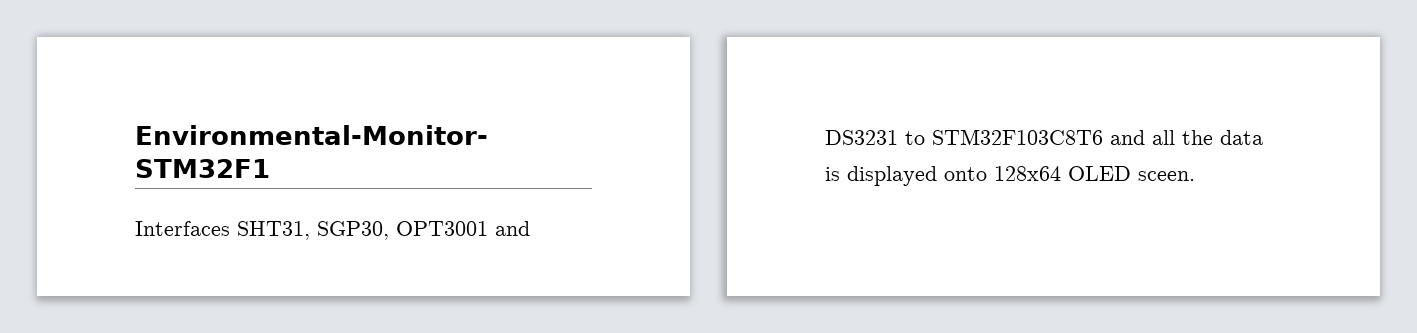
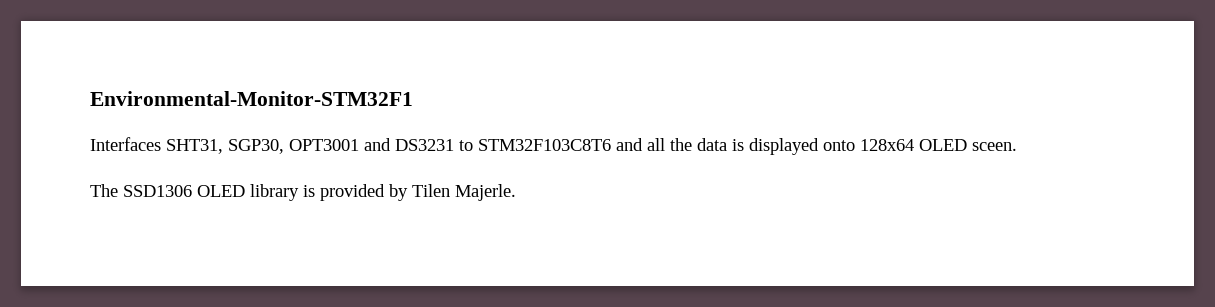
(1195, 176) none -> [90,184,516,201] // The SSD1306 OLED library is provided by Tilen Majerle.

